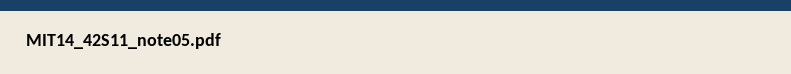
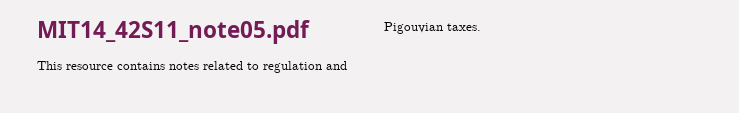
(221, 41) none -> [37,61,347,73] [384,22,481,34] // This resource contains notes related to regulation and Pigouvian taxes.

